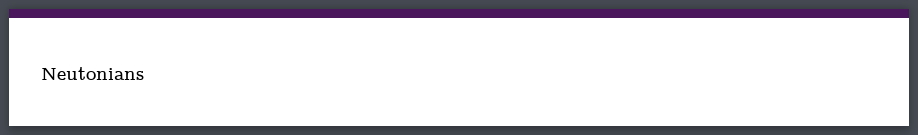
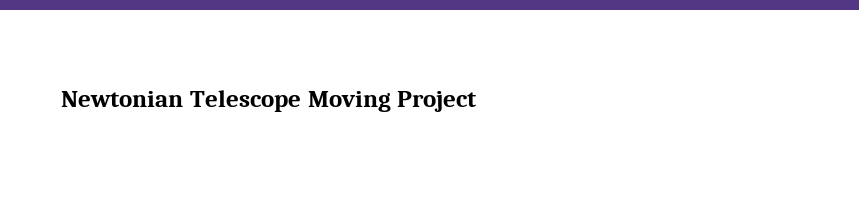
[41,67,144,80] Neutonians -> [61,90,478,112] Newtonian Telescope Moving Project

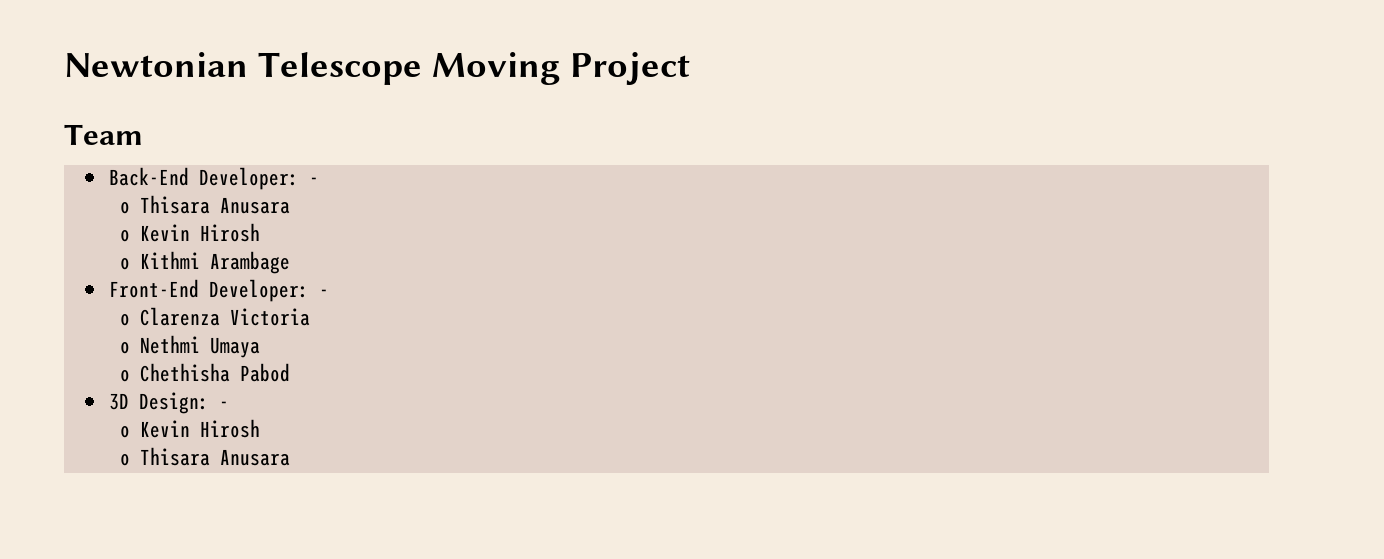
(478, 101) none -> [64,124,143,145] [109,167,320,190] [119,195,290,214] [119,223,260,242] [119,251,290,274] [109,279,330,302] [119,307,310,326] [119,335,260,358] [119,363,290,382] [109,392,230,414] [119,419,260,438] [119,447,290,466] // Team // Back-End Developer: - // o Thisara Anusara // o Kevin Hirosh // o Kithmi Arambage // Front-End Developer: - // o Clarenza Victoria // o Nethmi Umaya // o Chethisha Pabod // 3D Design: - // o Kevin Hirosh // o Thisara Anusara

